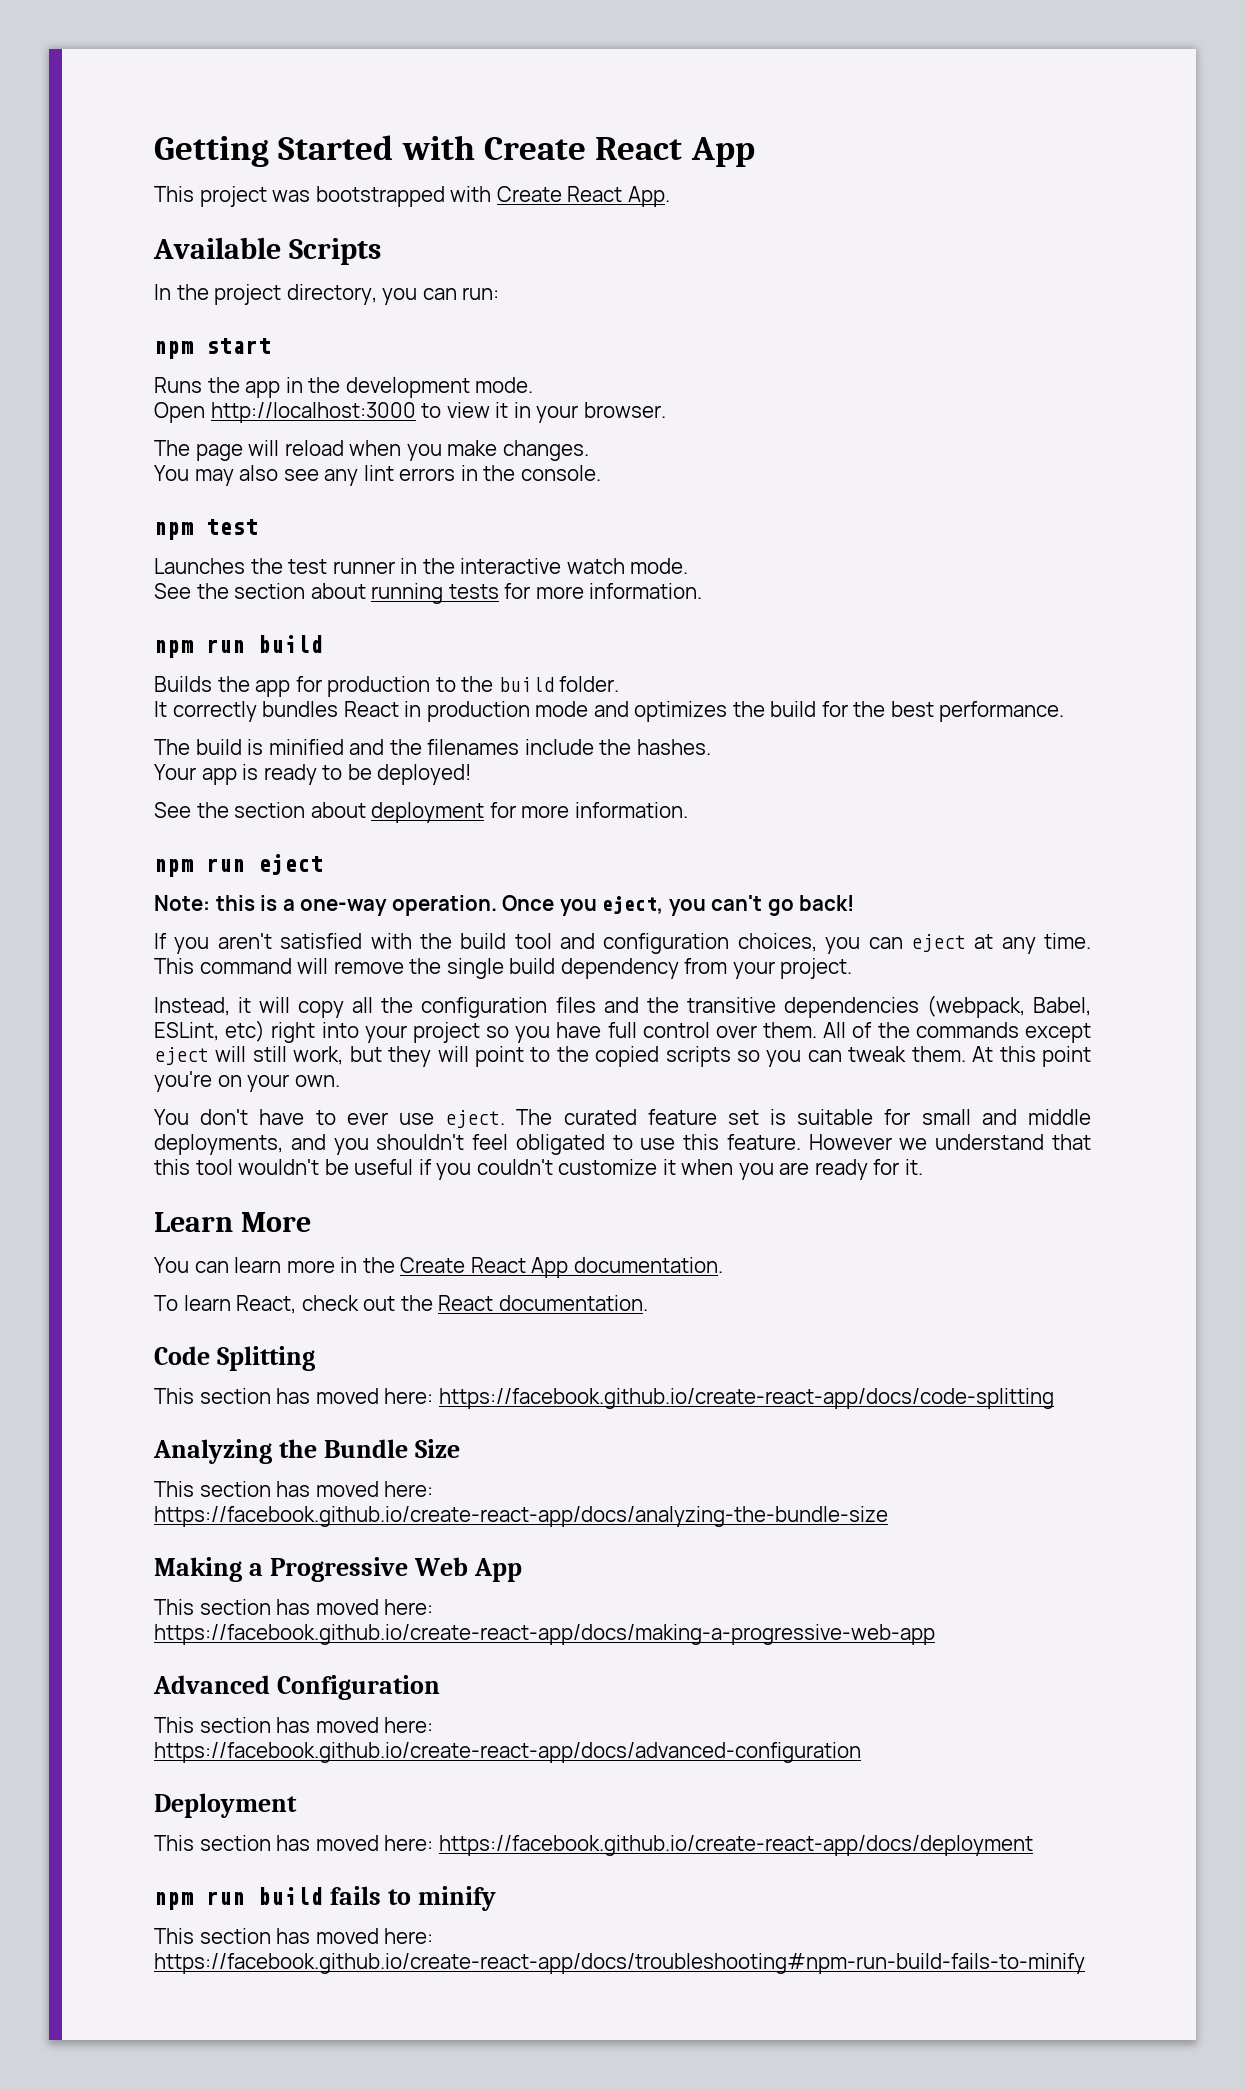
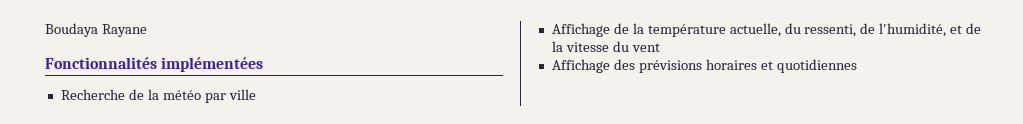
[154,135,755,167] [154,186,670,207] [153,237,381,265] [154,284,500,305] [154,338,271,359] [154,377,534,398] [154,402,666,423] [154,440,589,461] [154,465,601,486] [154,519,258,540] [154,558,689,574] [154,583,703,604] [154,635,323,658] [154,676,620,697] [154,701,1065,722] [154,739,711,755] [154,764,472,785] [154,802,688,823] [154,854,323,877] [154,895,855,916] [154,933,1091,954] [154,958,853,979] [154,995,1092,1018] [154,1020,1091,1043] [154,1046,1092,1067] [154,1071,340,1092] [154,1109,1091,1128] [154,1134,1092,1155] [154,1159,924,1180] [154,1212,311,1232] [154,1257,723,1278] [154,1295,648,1314] [154,1346,315,1371] [154,1388,1054,1409] [153,1439,460,1464] [154,1481,434,1497] [154,1506,888,1527] [154,1557,522,1582] [154,1599,434,1615] [154,1624,935,1645] [153,1675,440,1700] [154,1717,434,1733] [154,1742,861,1763] [154,1793,297,1818] [154,1835,1033,1856] [154,1886,496,1911] [154,1928,434,1944] [154,1953,1085,1974] Getting Started with Create React App // This project was bootstrapped with Create React App. // Available Scripts // In the project directory, you can run: // npm start // Runs the app in the development mode. // Open http://localhost:3000 to view it in your browser. // The page will reload when you make changes. // You may also see any lint errors in the console. // npm test // Launches the test runner in the interactive watch mode. // See the section about running tests for more information. // npm run build // Builds the app for production to the build folder. // It correctly bundles React in production mode and optimizes the build for the best performance. // The build is minified and the filenames include the hashes. // Your app is ready to be deployed! // See the section about deployment for more information. // npm run eject // Note: this is a one-way operation. Once you eject, you can't go back! // If you aren't satisfied with the build tool and configuration choices, you can eject at any time. This command will remove the single build dependency from your project. // Instead, it will copy all the configuration files and the transitive dependencies (webpack, Babel, ESLint, etc) right into your project so you have full control over them. All of the commands except eject will still work, but they will point to the copied scripts so you can tweak them. At this point you're on your own. // You don't have to ever use eject. The curated feature set is suitable for small and middle deployments, and you shouldn't feel obligated to use this feature. However we understand that this tool wouldn't be useful if you couldn't customize it when you are ready for it. // Learn More // You can learn more in the Create React App documentation. // To learn React, check out the React documentation. // Code Splitting // This section has moved here: https://facebook.github.io/create-react-app/docs/code-splitting // Analyzing the Bundle Size // This section has moved here: https://facebook.github.io/create-react-app/docs/analyzing-the-bundle-size // Making a Progressive Web App // This section has moved here: https://facebook.github.io/create-react-app/docs/making-a-progressive-web-app // Advanced Configuration // This section has moved here: https://facebook.github.io/create-react-app/docs/advanced-configuration // Deployment // This section has moved here: https://facebook.github.io/create-react-app/docs/deployment // npm run build fails to minify // This section has moved here: https://facebook.github.io/create-react-app/docs/troubleshooting#npm-run-build-fails-to-minify -> [45,23,147,37] [45,57,264,72] [60,89,256,103] [551,23,982,37] [551,41,660,52] [551,59,857,73] Boudaya Rayane // Fonctionnalités implémentées // Recherche de la météo par ville // Affichage de la température actuelle, du ressenti, de l'humidité, et de la vitesse du vent // Affichage des prévisions horaires et quotidiennes

